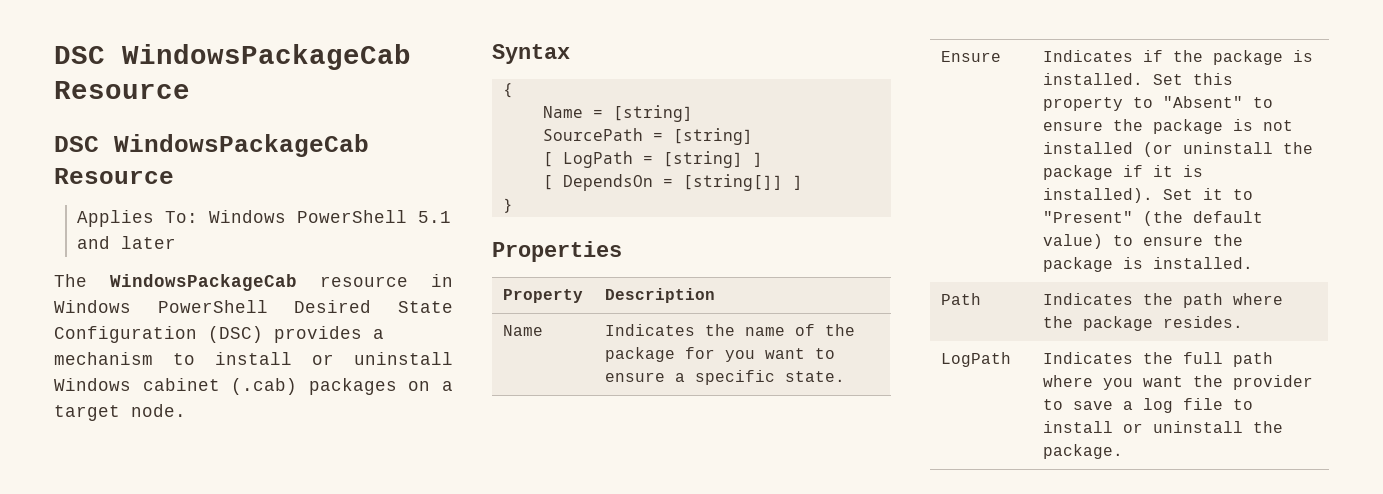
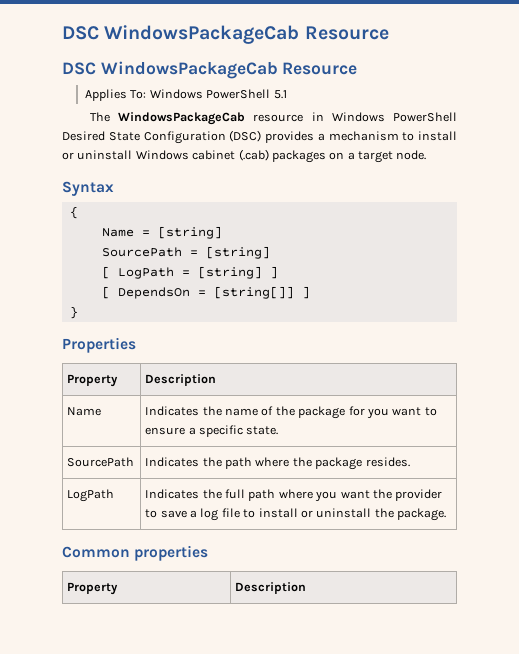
[77,236,177,249] and later -> (287, 94) none
[940,51,1001,62] [1042,50,1313,65] [1042,73,1233,85] [1042,96,1273,111] [1042,119,1293,134] [1042,142,1313,157] [1042,165,1203,180] [1042,188,1253,203] [1042,211,1263,226] [1042,234,1243,249] [1042,257,1253,272] [940,293,981,305] Ensure | Indicates if the package is installed. Set this property to "Absent" to ensure the package is not installed (or uninstall the package if it is installed). Set it to "Present" (the default value) to ensure the package is installed. // Path -> [67,457,135,467] SourcePath
(1123, 451) none -> [62,545,209,561] [67,582,119,595] [235,582,307,594] // Common properties // Property | Description

